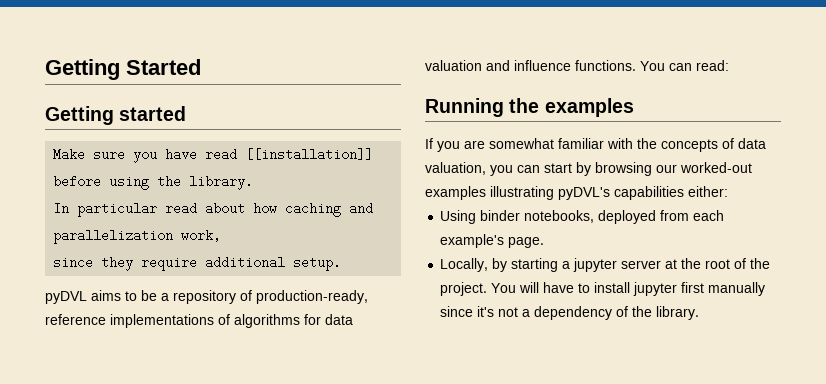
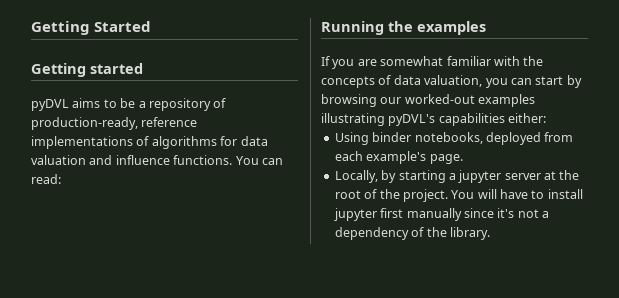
[53,148,374,163] [53,175,254,190] [53,202,374,217] [53,229,222,244] [53,256,342,271] // Make sure you have read [[installation]] before using the library. // In particular read about how caching and parallelization work, // since they require additional setup. -> (143, 68) none

